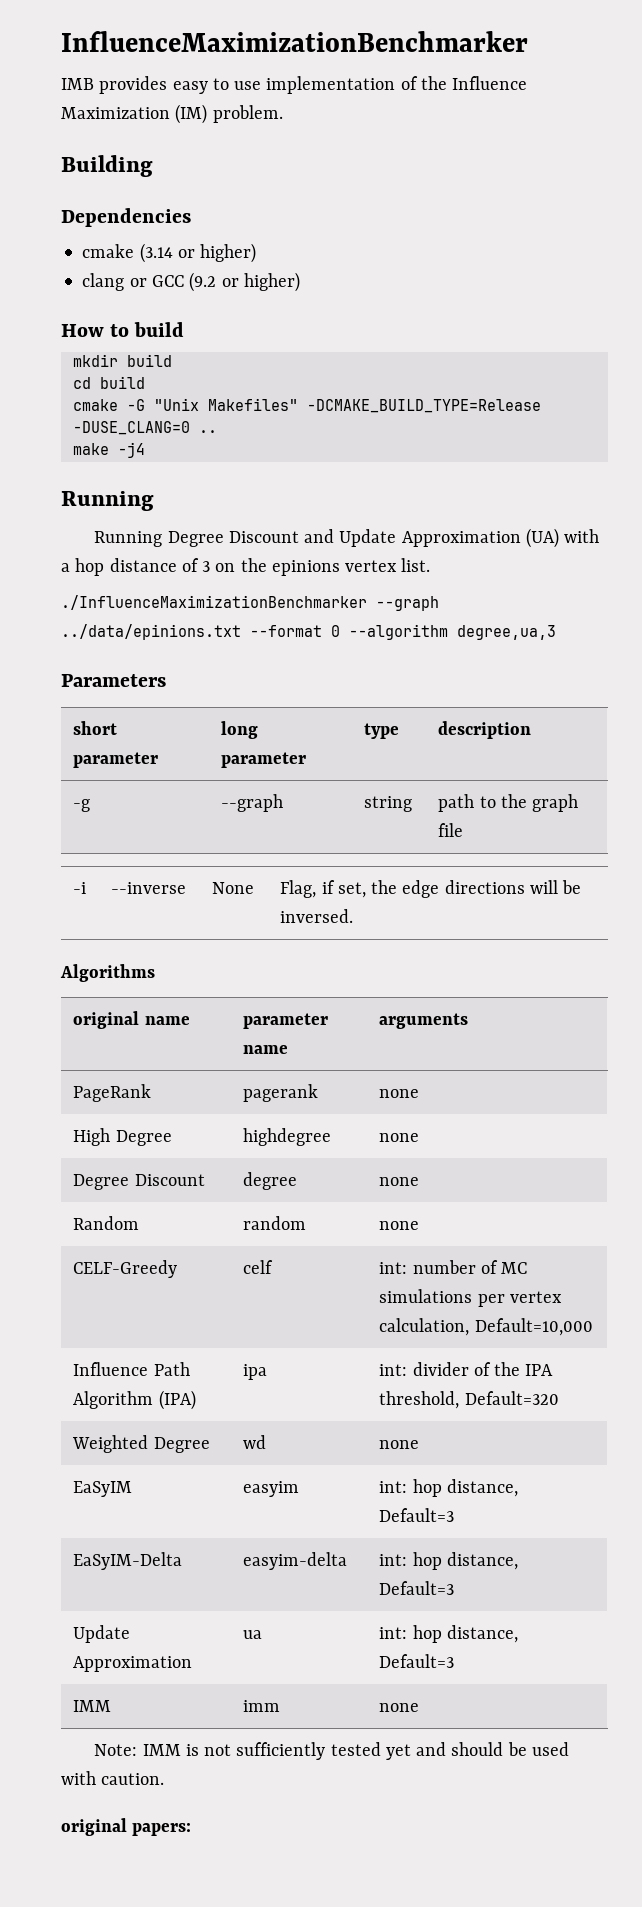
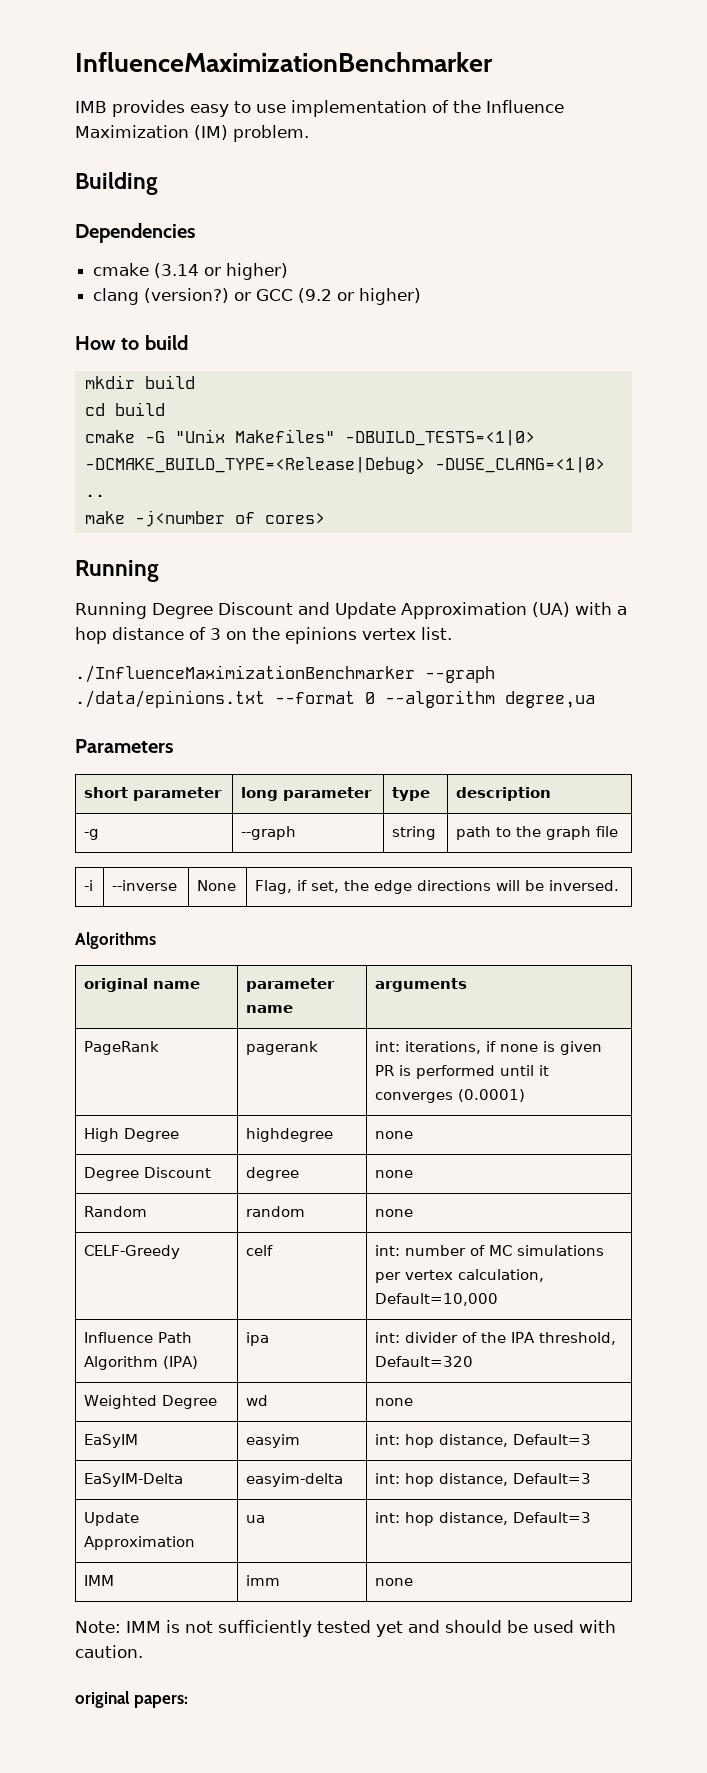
(125, 282) none -> [144,288,230,303] (version?)
[306,399,541,413] [72,421,190,435] -DCMAKE_BUILD_TYPE=Release -DUSE_CLANG=0 -> [344,430,535,446] [84,457,605,474] -DBUILD_TESTS=<1|0> -DCMAKE_BUILD_TYPE=<Release|Debug> -DUSE_CLANG=<1|0>
[117,442,145,458] -j4 -> [134,510,325,527] -j<number of cores>
[61,624,241,640] ../data/epinions.txt -> [75,690,265,708] ./data/epinions.txt
[457,625,556,640] degree,ua,3 -> [505,691,595,708] degree,ua
[379,1089,420,1098] | none -> [375,1041,603,1055] [375,1065,550,1079] [375,1089,526,1103] | int: iterations, if none is given PR is performed until it converges (0.0001)

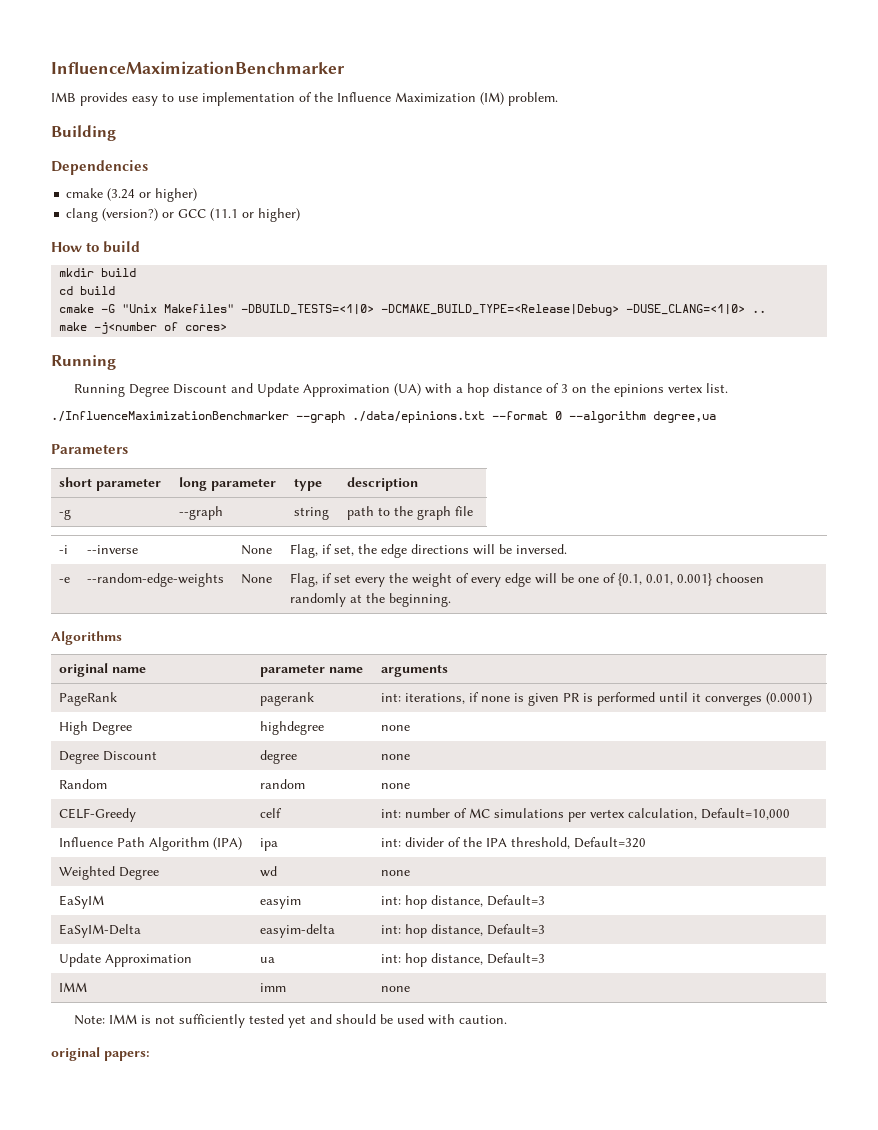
[154,263,200,278] (3.14 -> [107,188,136,201] (3.24
[298,288,333,303] (9.2 -> [210,208,239,221] (11.1
(620, 885) none -> [59,577,71,583] [87,573,225,587] [241,574,273,584] [290,573,765,587] [290,593,452,607] // -e | --random-edge-weights | None | Flag, if set every the weight of every edge will be one of {0.1, 0.01, 0.001} choosen randomly at the beginning.

